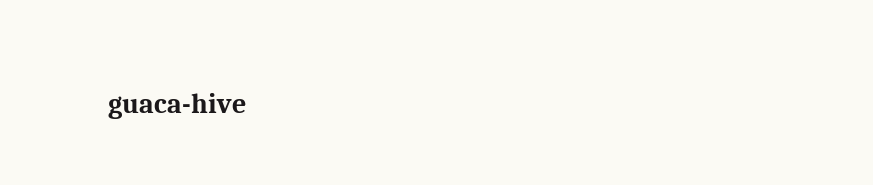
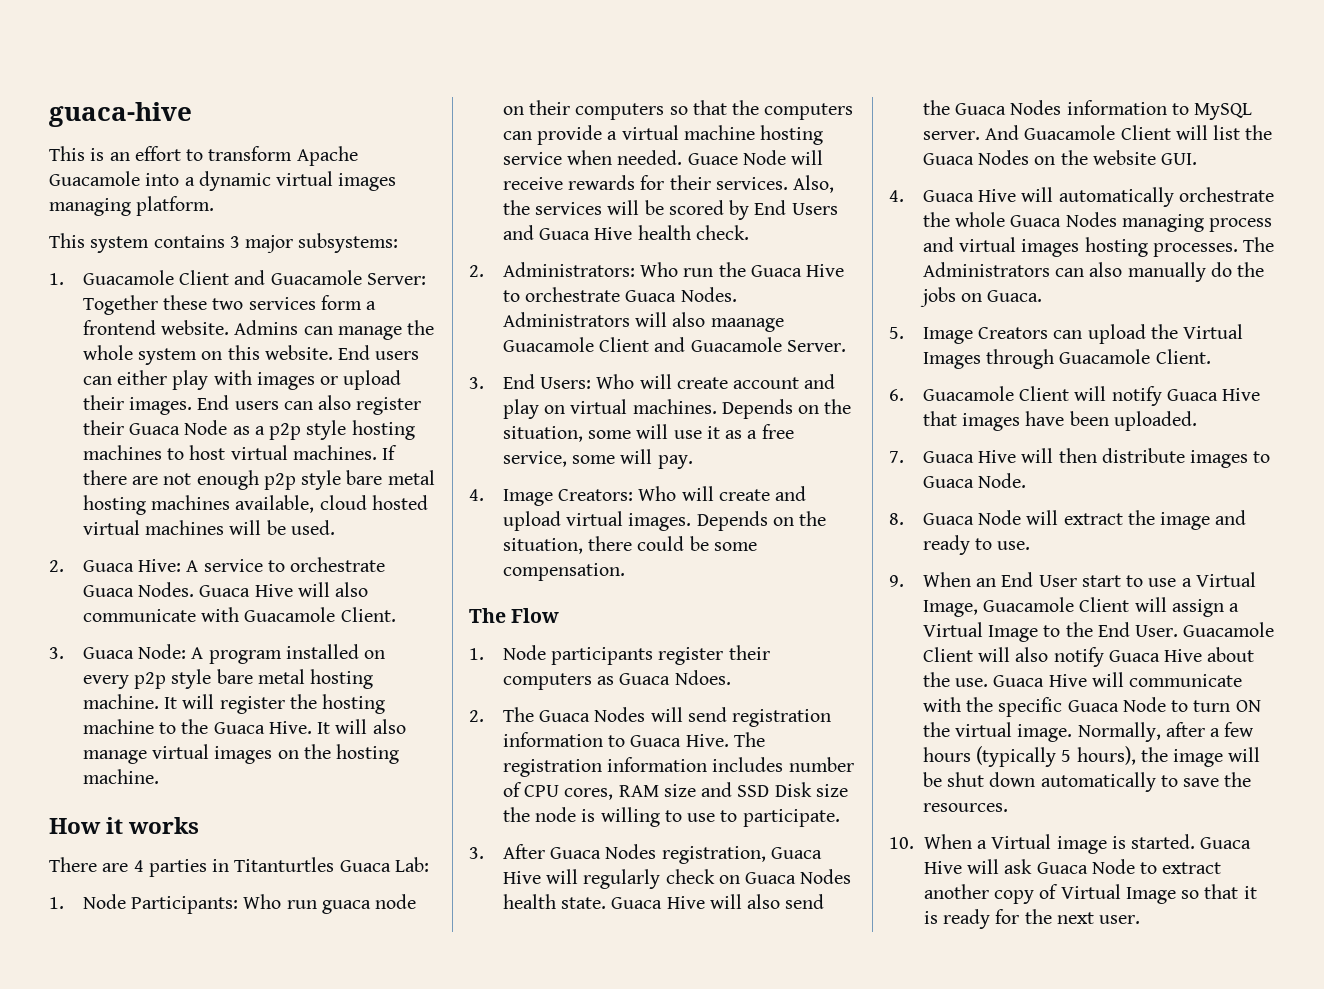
(246, 106) none -> [49,146,358,166] [49,171,397,191] [49,196,215,216] [49,233,399,253] [49,270,426,285] [82,295,377,315] [82,320,435,340] [82,345,420,365] [82,370,402,390] [82,395,422,415] [82,420,415,440] [82,445,398,460] [82,470,435,490] [82,495,428,515] [82,520,335,535] [49,557,386,572] [82,582,369,597] [82,607,396,622] [49,644,386,664] [82,669,374,689] [82,694,386,714] [82,719,406,734] [82,744,400,764] [82,769,159,784] [49,817,200,834] [49,857,429,877] [49,894,417,914] [502,100,854,120] [502,125,824,145] [502,150,824,165] [502,175,835,193] [502,200,838,220] [502,225,749,240] [469,262,845,277] [502,287,737,302] [502,312,784,332] [502,337,846,352] [469,374,836,389] [502,399,852,419] [502,424,794,442] [502,449,693,469] [469,486,807,506] [502,511,827,531] [502,536,757,554] [502,563,625,581] [469,608,560,623] [469,645,770,665] [502,670,731,690] [469,707,832,727] [502,732,765,747] [502,757,854,777] [502,782,848,800] [502,807,840,827] [469,844,822,864] [502,869,852,889] [502,894,825,909] [922,100,1253,120] [922,125,1273,140] [922,150,1198,165] [889,187,1274,207] [922,212,1273,232] [922,237,1275,257] [922,262,1265,282] [919,287,1043,307] [889,324,1244,344] [922,349,1211,369] [889,386,1261,406] [922,411,1197,431] [889,448,1271,468] [922,473,1027,488] [889,510,1247,530] [922,535,1031,555] [889,572,1256,587] [922,597,1240,617] [922,622,1275,642] [922,647,1255,667] [922,672,1243,687] [922,697,1261,717] [922,722,1255,742] [922,746,1261,767] [922,772,1252,792] [922,803,1008,812] [889,834,1252,854] [923,859,1222,874] [923,884,1257,904] [923,909,1141,929] // This is an effort to transform Apache Guacamole into a dynamic virtual images managing platform. // This system contains 3 major subsystems: // 1. Guacamole Client and Guacamole Server: Together these two services form a frontend website. Admins can manage the whole system on this website. End users can either play with images or upload their images. End users can also register their Guaca Node as a p2p style hosting machines to host virtual machines. If there are not enough p2p style bare metal hosting machines available, cloud hosted virtual machines will be used. // 2. Guaca Hive: A service to orchestrate Guaca Nodes. Guaca Hive will also communicate with Guacamole Client. // 3. Guaca Node: A program installed on every p2p style bare metal hosting machine. It will register the hosting machine to the Guaca Hive. It will also manage virtual images on the hosting machine. // How it works // There are 4 parties in Titanturtles Guaca Lab: // 1. Node Participants: Who run guaca node on their computers so that the computers can provide a virtual machine hosting service when needed. Guace Node will receive rewards for their services. Also, the services will be scored by End Users and Guaca Hive health check. // 2. Administrators: Who run the Guaca Hive to orchestrate Guaca Nodes. Administrators will also maanage Guacamole Client and Guacamole Server. // 3. End Users: Who will create account and play on virtual machines. Depends on the situation, some will use it as a free service, some will pay. // 4. Image Creators: Who will create and upload virtual images. Depends on the situation, there could be some compensation. // The Flow // 1. Node participants register their computers as Guaca Ndoes. // 2. The Guaca Nodes will send registration information to Guaca Hive. The registration information includes number of CPU cores, RAM size and SSD Disk size the node is willing to use to participate. // 3. After Guaca Nodes registration, Guaca Hive will regularly check on Guaca Nodes health state. Guaca Hive will also send the Guaca Nodes information to MySQL server. And Guacamole Client will list the Guaca Nodes on the website GUI. // 4. Guaca Hive will automatically orchestrate the whole Guaca Nodes managing process and virtual images hosting processes. The Administrators can also manually do the jobs on Guaca. // 5. Image Creators can upload the Virtual Images through Guacamole Client. // 6. Guacamole Client will notify Guaca Hive that images have been uploaded. // 7. Guaca Hive will then distribute images to Guaca Node. // 8. Guaca Node will extract the image and ready to use. // 9. When an End User start to use a Virtual Image, Guacamole Client will assign a Virtual Image to the End User. Guacamole Client will also notify Guaca Hive about the use. Guaca Hive will communicate with the specific Guaca Node to turn ON the virtual image. Normally, after a few hours (typically 5 hours), the image will be shut down automatically to save the resources. // 10. When a Virtual image is started. Guaca Hive will ask Guaca Node to extract another copy of Virtual Image so that it is ready for the next user.

